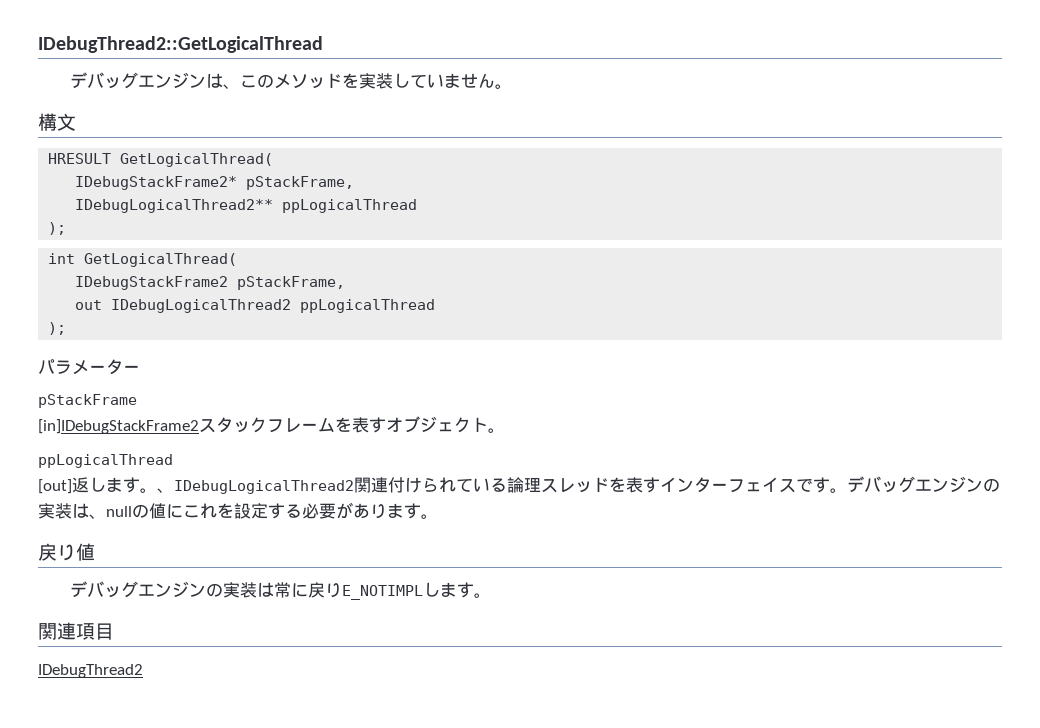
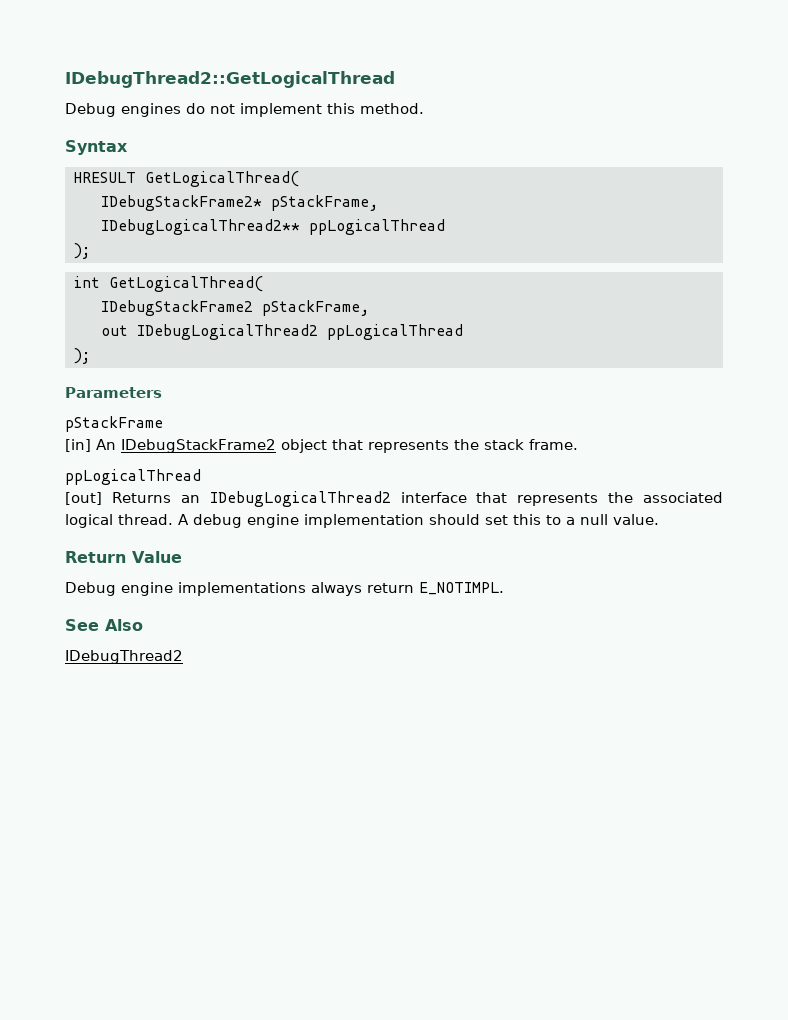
[69,72,512,89] [38,113,76,131] デバッグエンジンは、このメソッドを実装していません。 // 構文 -> [65,103,424,117] [65,140,128,155] Debug engines do not implement this method. // Syntax
[38,359,140,375] [38,394,137,408] [38,416,505,434] [38,454,173,468] [38,476,1000,494] [38,502,438,519] [38,543,95,561] [69,581,491,600] [38,622,114,640] パラメーター // pStackFrame // [in]IDebugStackFrame2スタックフレームを表すオブジェクト。 // ppLogicalThread // [out]返します。、IDebugLogicalThread2関連付けられている論理スレッドを表すインターフェイスです。デバッグエンジンの実装は、nullの値にこれを設定する必要があります。 // 戻り値 // デバッグエンジンの実装は常に戻りE_NOTIMPLします。 // 関連項目 -> [65,387,162,398] [65,416,163,432] [65,439,578,453] [65,469,201,485] [65,491,723,507] [65,514,659,528] [65,551,182,563] [65,582,504,596] [65,619,143,631] Parameters // pStackFrame // [in] An IDebugStackFrame2 object that represents the stack frame. // ppLogicalThread // [out] Returns an IDebugLogicalThread2 interface that represents the associated logical thread. A debug engine implementation should set this to a null value. // Return Value // Debug engine implementations always return E_NOTIMPL. // See Also

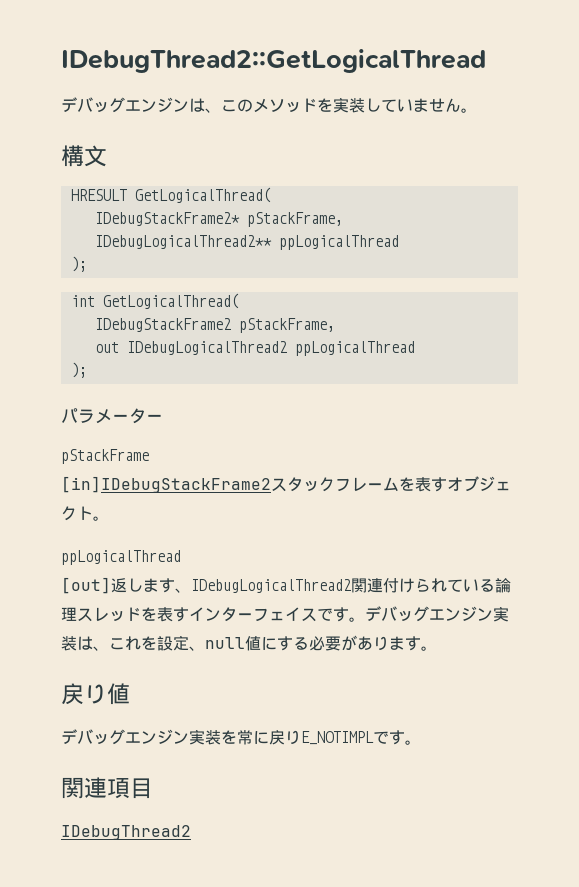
[65,103,424,117] [65,140,128,155] Debug engines do not implement this method. // Syntax -> [61,97,477,113] [61,145,107,167] デバッグエンジンは、このメソッドを実装していません。 // 構文
[65,387,162,398] [65,416,163,432] [65,439,578,453] [65,469,201,485] [65,491,723,507] [65,514,659,528] [65,551,182,563] [65,582,504,596] [65,619,143,631] Parameters // pStackFrame // [in] An IDebugStackFrame2 object that represents the stack frame. // ppLogicalThread // [out] Returns an IDebugLogicalThread2 interface that represents the associated logical thread. A debug engine implementation should set this to a null value. // Return Value // Debug engine implementations always return E_NOTIMPL. // See Also -> [61,408,163,424] [61,449,149,464] [61,476,511,493] [61,506,109,521] [61,550,181,565] [61,577,511,594] [61,606,509,622] [61,635,437,651] [61,683,130,705] [61,729,421,745] [61,777,153,799] パラメーター // pStackFrame // [in]IDebugStackFrame2スタックフレームを表すオブジェクト。 // ppLogicalThread // [out]返します、IDebugLogicalThread2関連付けられている論理スレッドを表すインターフェイスです。デバッグエンジン実装は、これを設定、null値にする必要があります。 // 戻り値 // デバッグエンジン実装を常に戻りE_NOTIMPLです。 // 関連項目

